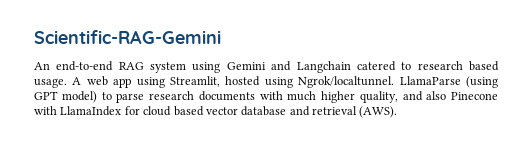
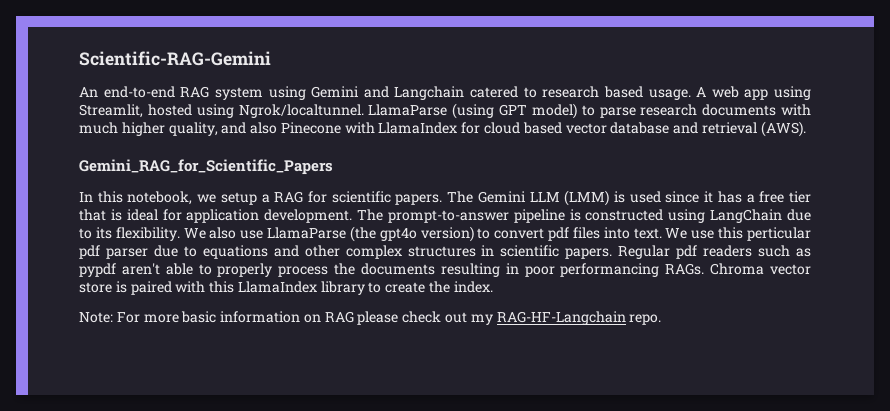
(398, 112) none -> [79,159,333,175] [79,190,811,206] [79,209,811,223] [79,226,812,242] [79,245,811,259] [79,263,811,277] [79,281,493,295] [79,311,662,325] // Gemini_RAG_for_Scientific_Papers // In this notebook, we setup a RAG for scientific papers. The Gemini LLM (LMM) is used since it has a free tier that is ideal for application development. The prompt-to-answer pipeline is constructed using LangChain due to its flexibility. We also use LlamaParse (the gpt4o version) to convert pdf files into text. We use this perticular pdf parser due to equations and other complex structures in scientific papers. Regular pdf readers such as pypdf aren't able to properly process the documents resulting in poor performancing RAGs. Chroma vector store is paired with this LlamaIndex library to create the index. // Note: For more basic information on RAG please check out my RAG-HF-Langchain repo.

